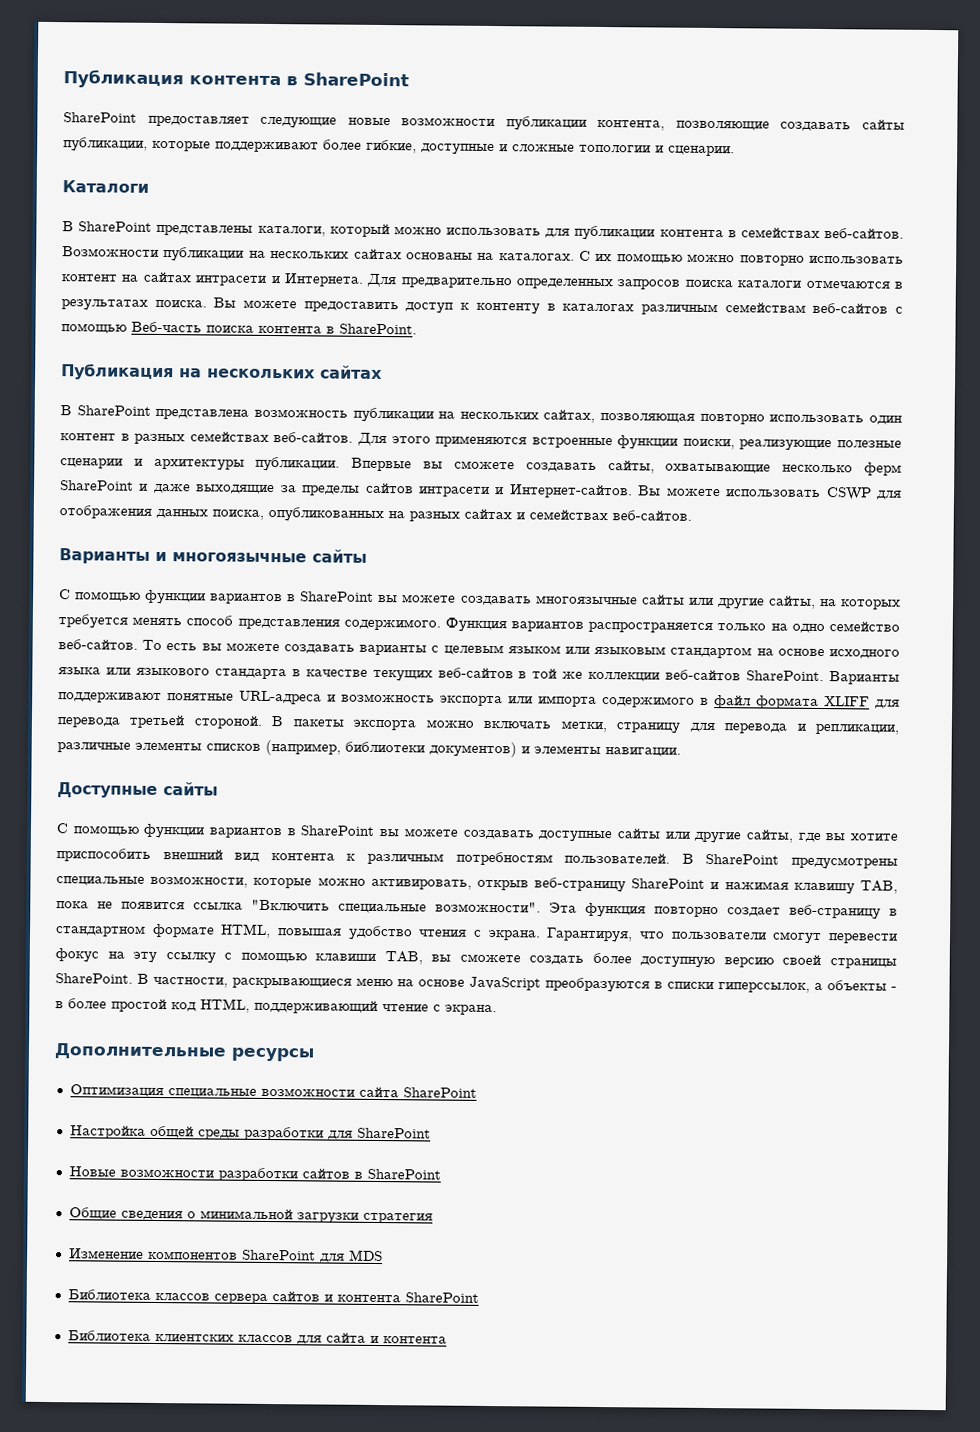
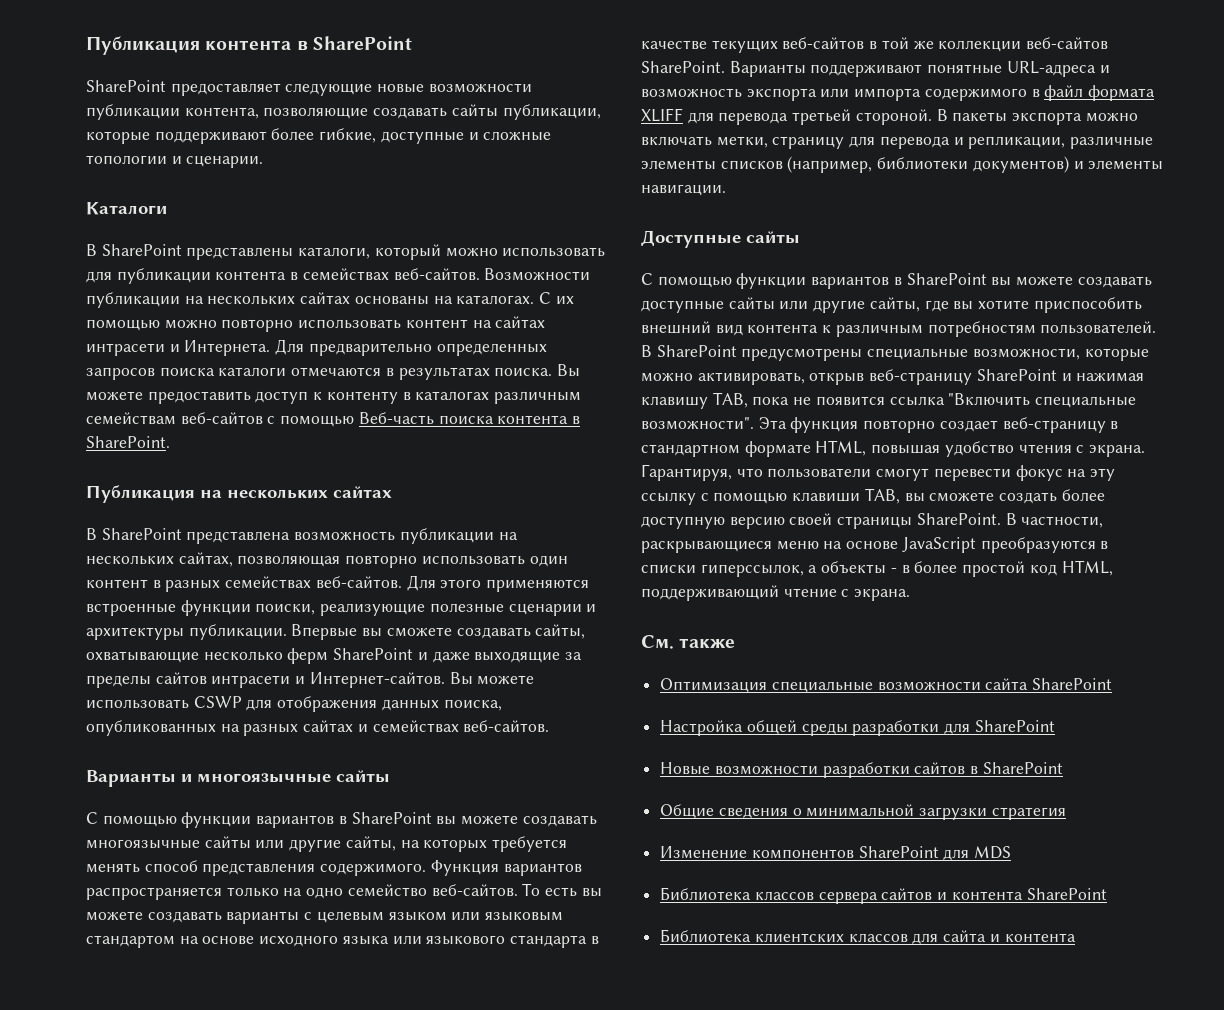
[54,1043,314,1062] Дополнительные ресурсы -> [641,635,736,649] См. также

